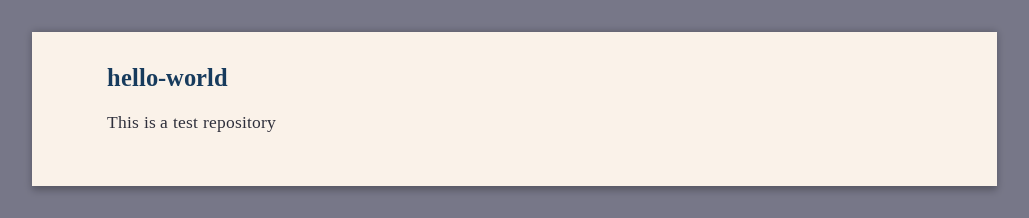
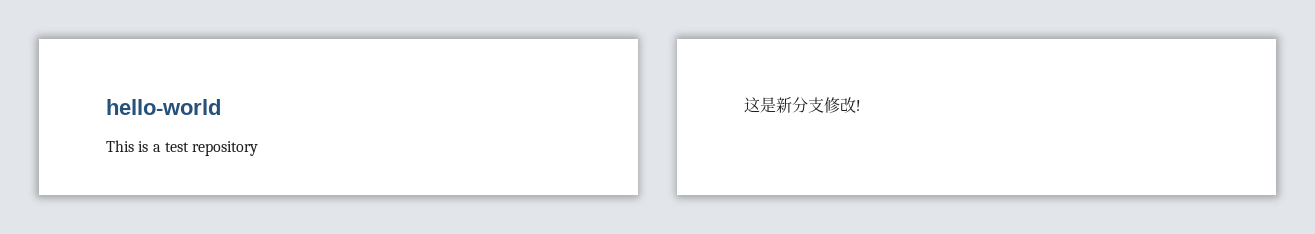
(276, 124) none -> [744,97,861,113] // 这是新分支修改!

